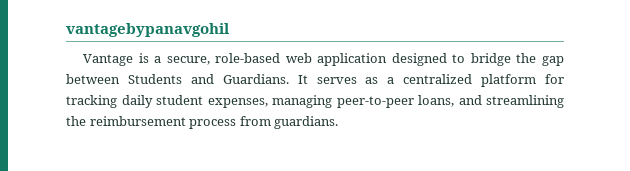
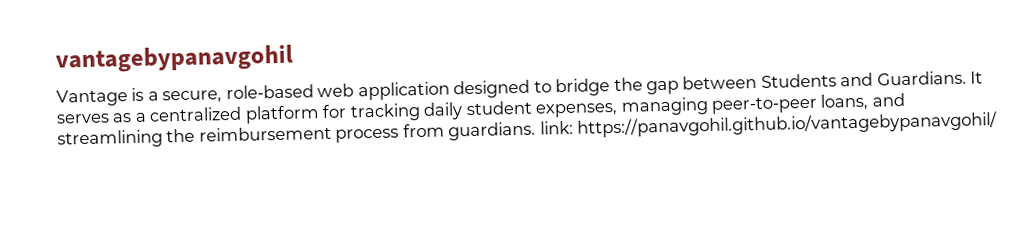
(339, 122) none -> [539,111,999,138] link: https://panavgohil.github.io/vantagebypanavgohil/

